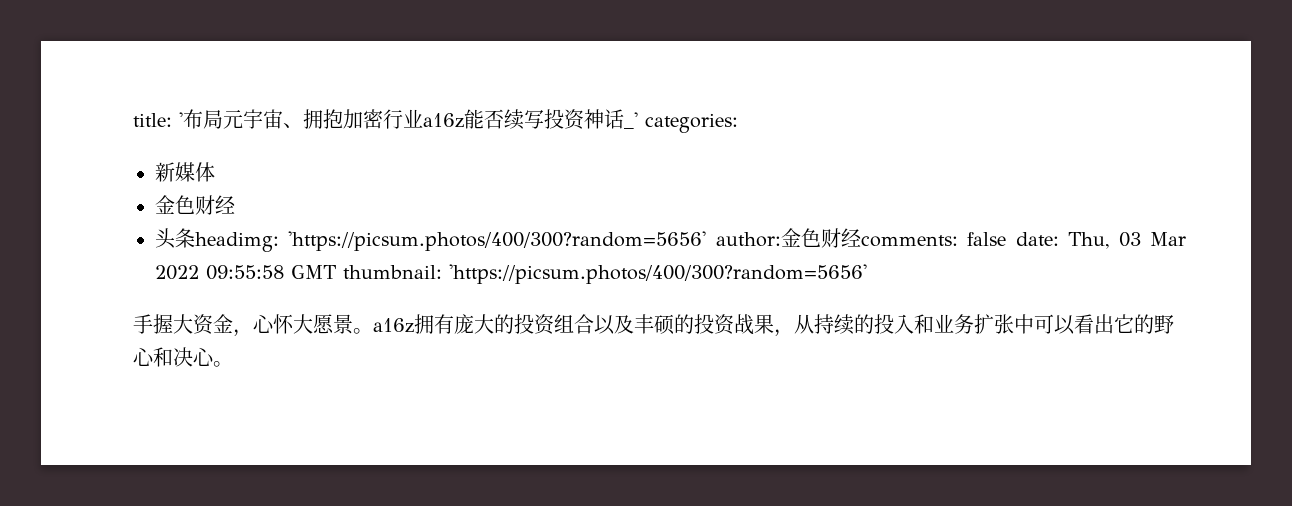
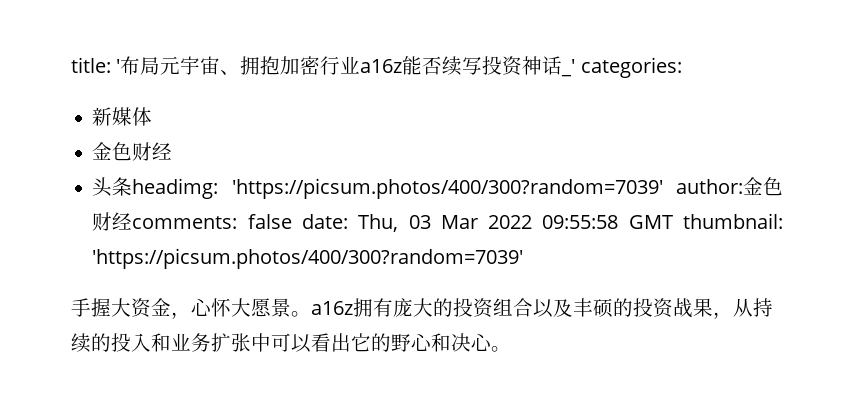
[288,231,707,251] 'https://picsum.photos/400/300?random=5656' -> [231,178,663,199] 'https://picsum.photos/400/300?random=7039'
[449,264,867,284] 'https://picsum.photos/400/300?random=5656' -> [92,248,524,269] 'https://picsum.photos/400/300?random=7039'

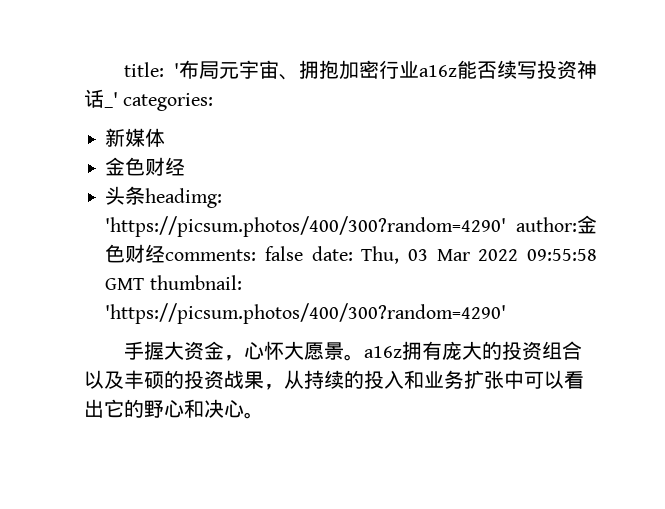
[231,178,663,199] 'https://picsum.photos/400/300?random=7039' -> [105,216,507,237] 'https://picsum.photos/400/300?random=4290'
[92,248,524,269] 'https://picsum.photos/400/300?random=7039' -> [105,303,507,324] 'https://picsum.photos/400/300?random=4290'

